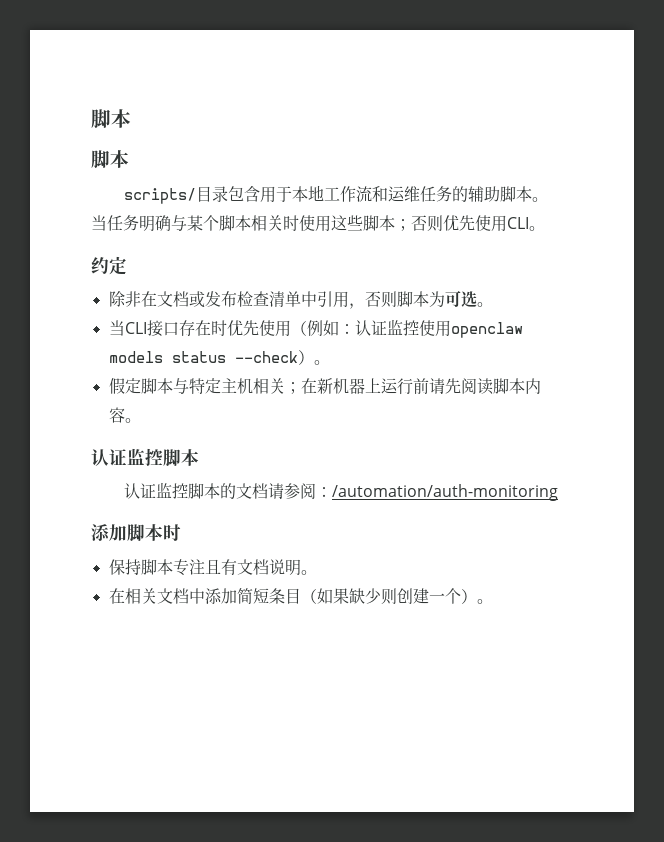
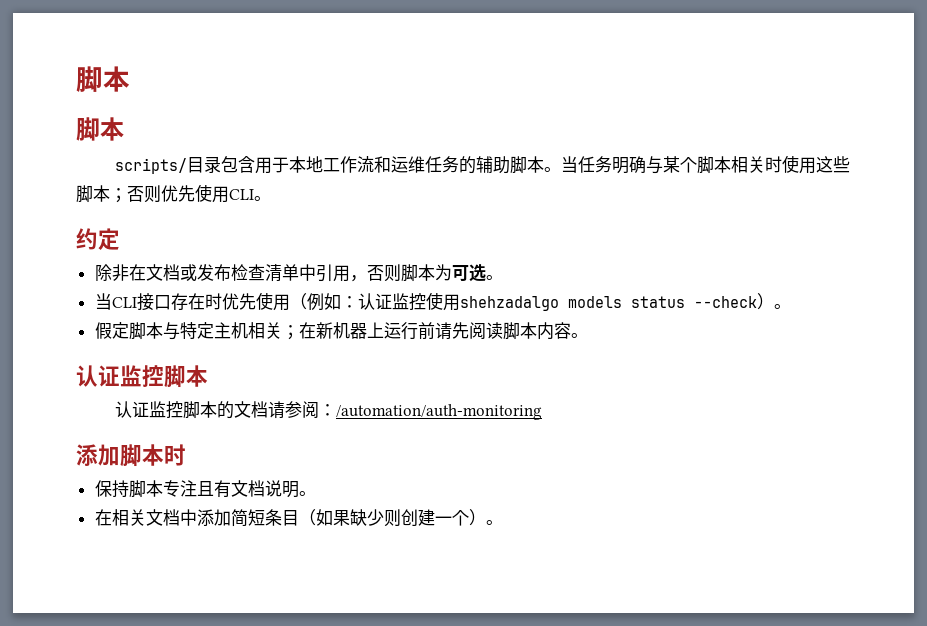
[450,322,523,338] openclaw -> [459,296,559,311] shehzadalgo

